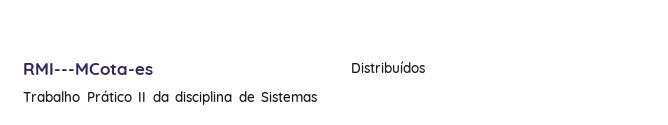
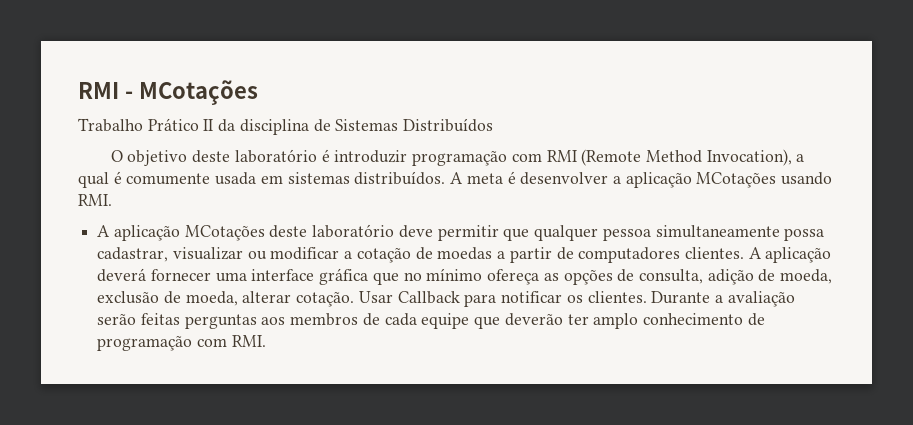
[23,63,153,75] RMI---MCota-es -> [78,80,258,105] RMI - MCotações
(425, 67) none -> [110,149,805,166] [78,171,833,188] [78,194,112,206] [97,224,825,241] [97,247,832,263] [97,268,833,285] [97,291,795,307] [97,313,765,329] [97,335,266,351] // O objetivo deste laboratório é introduzir programação com RMI (Remote Method Invocation), a qual é comumente usada em sistemas distribuídos. A meta é desenvolver a aplicação MCotações usando RMI. // A aplicação MCotações deste laboratório deve permitir que qualquer pessoa simultaneamente possa cadastrar, visualizar ou modificar a cotação de moedas a partir de computadores clientes. A aplicação deverá fornecer uma interface gráfica que no mínimo ofereça as opções de consulta, adição de moeda, exclusão de moeda, alterar cotação. Usar Callback para notificar os clientes. Durante a avaliação serão feitas perguntas aos membros de cada equipe que deverão ter amplo conhecimento de programação com RMI.

